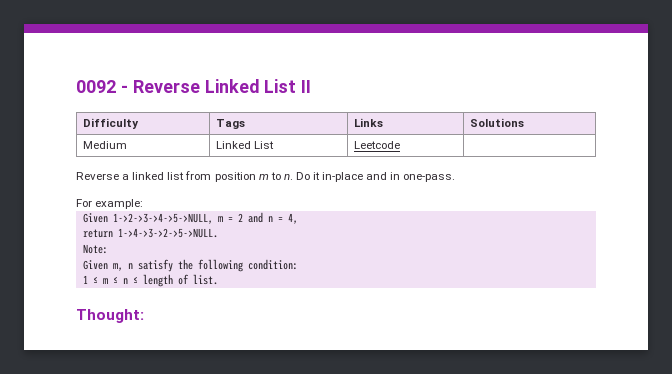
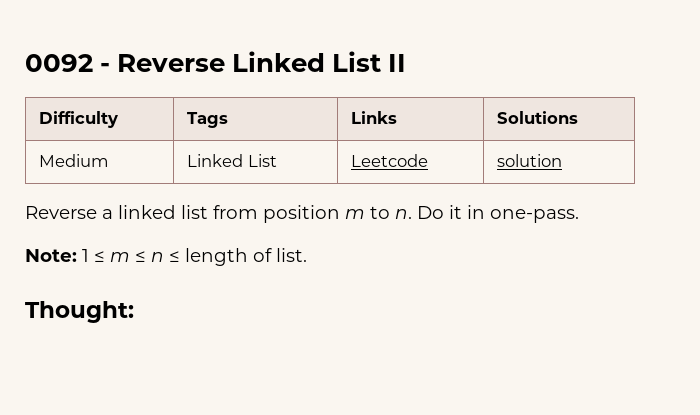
(401, 145) none -> [497,154,563,167] solution
[322,172,388,182] in-place and -> (462, 212) none
[76,199,144,209] [82,212,298,224] [82,228,218,238] [82,244,108,254] [82,259,298,272] For example: // Given 1->2->3->4->5->NULL, m = 2 and n = 4, // return 1->4->3->2->5->NULL. // Note: // Given m, n satisfy the following condition: // -> [25,249,77,262] Note:

